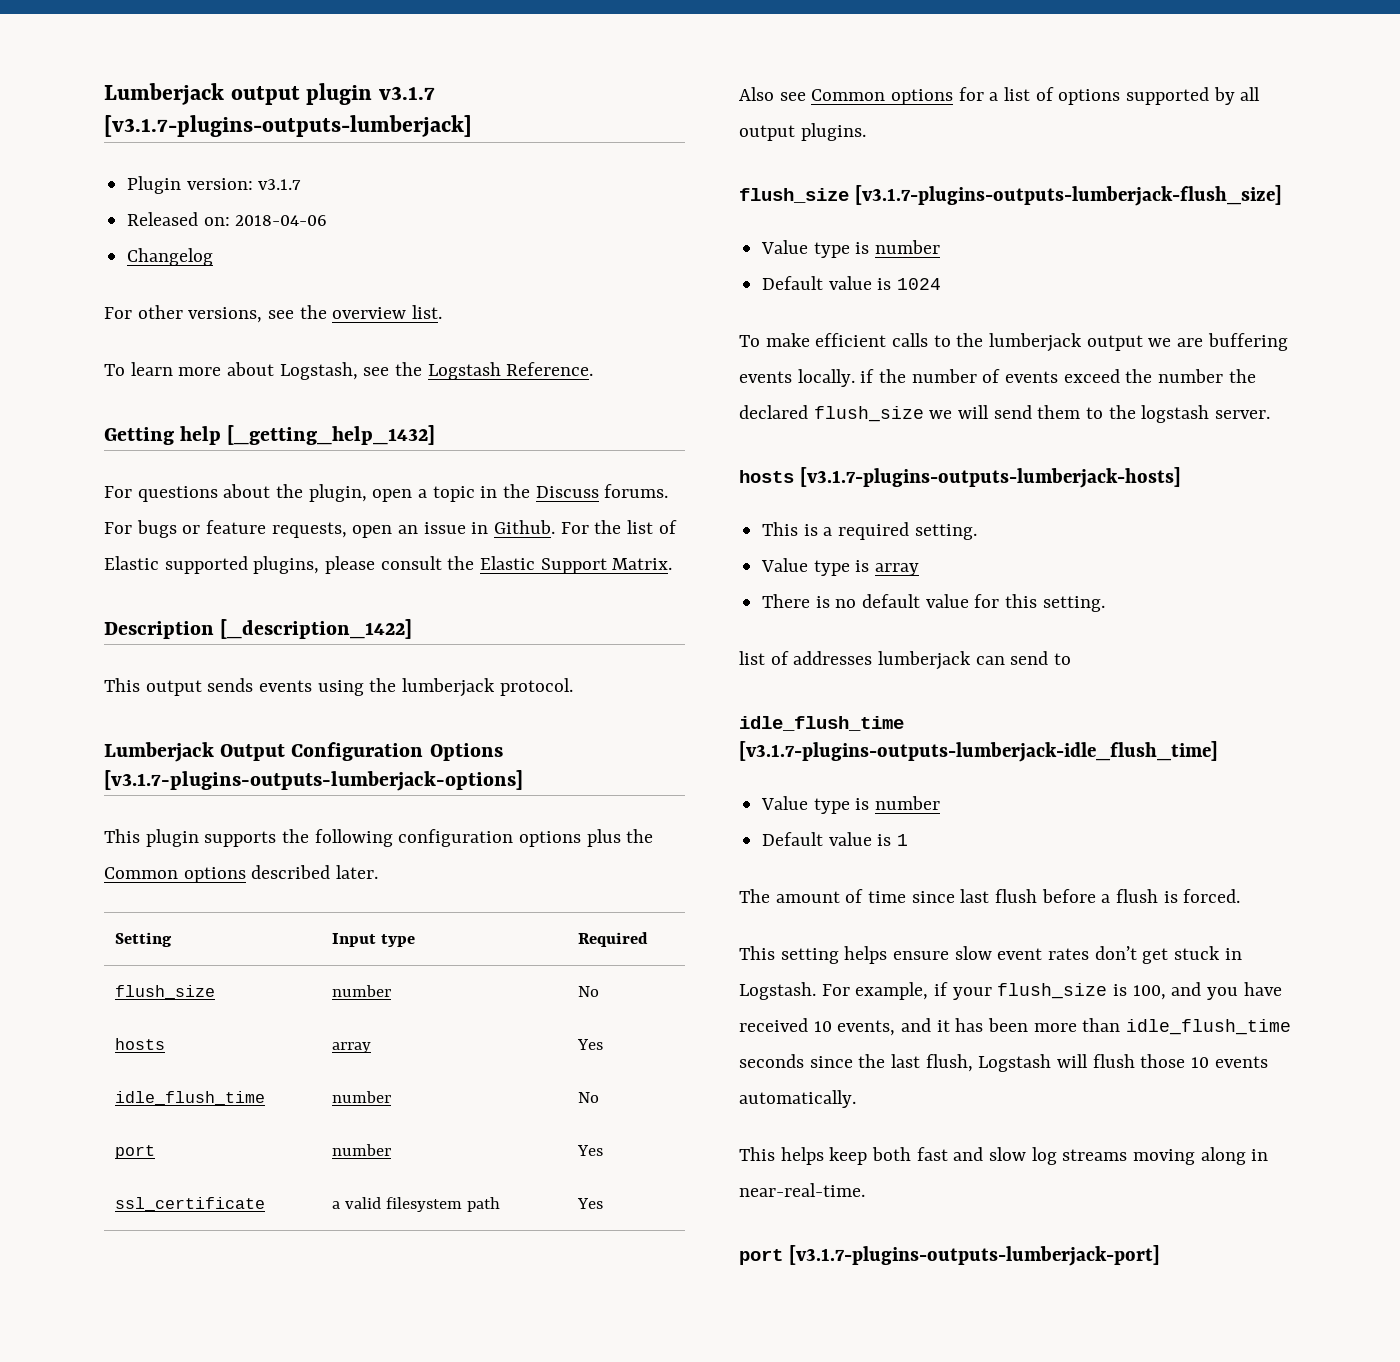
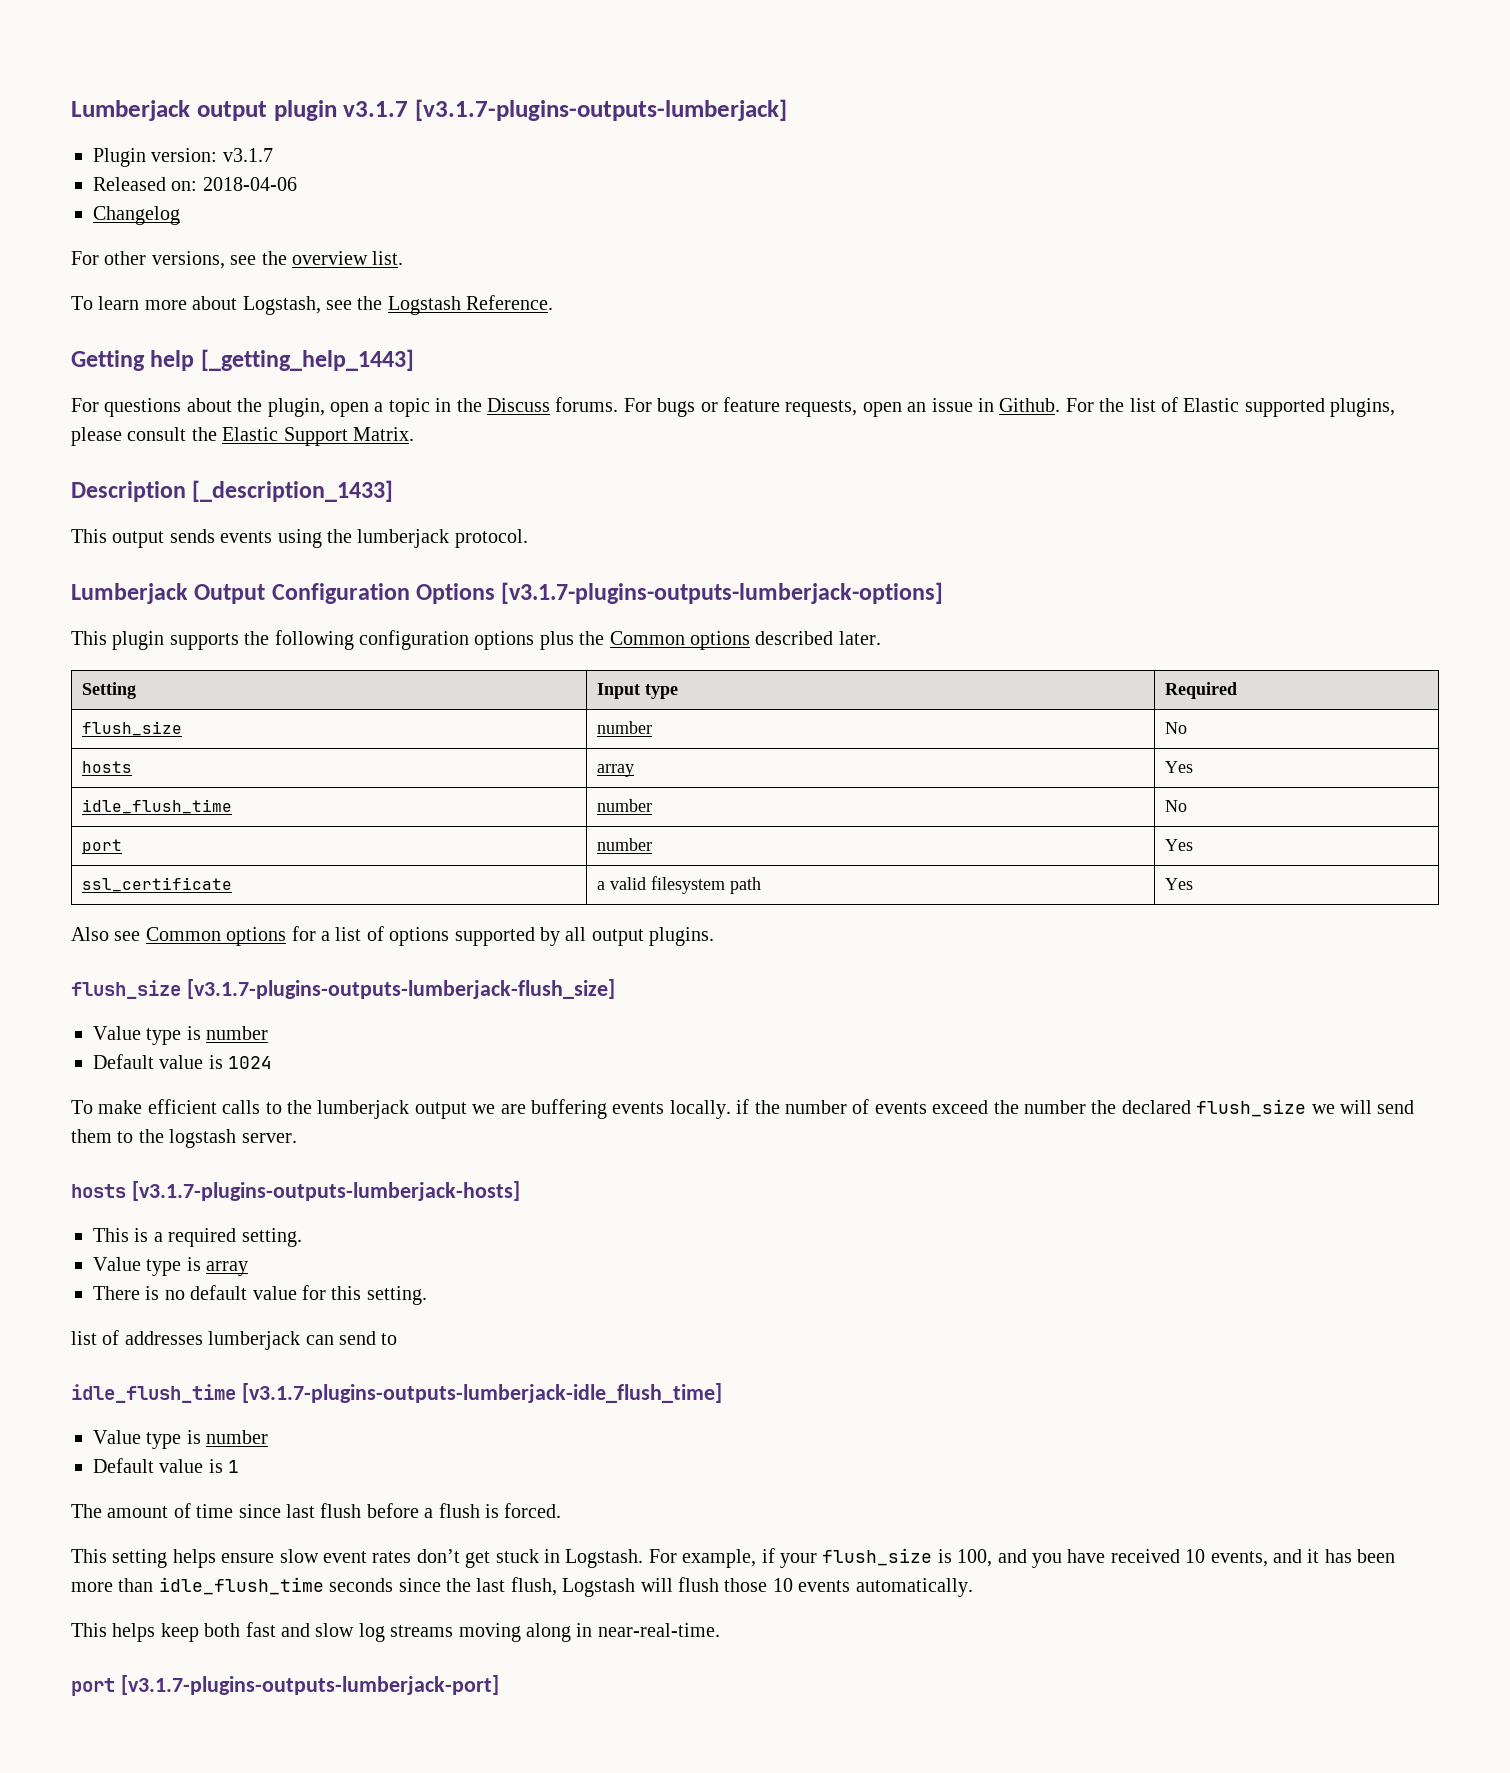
[227,425,436,445] [_getting_help_1432] -> [200,349,414,371] [_getting_help_1443]
[220,619,413,639] [_description_1422] -> [192,480,394,502] [_description_1433]

